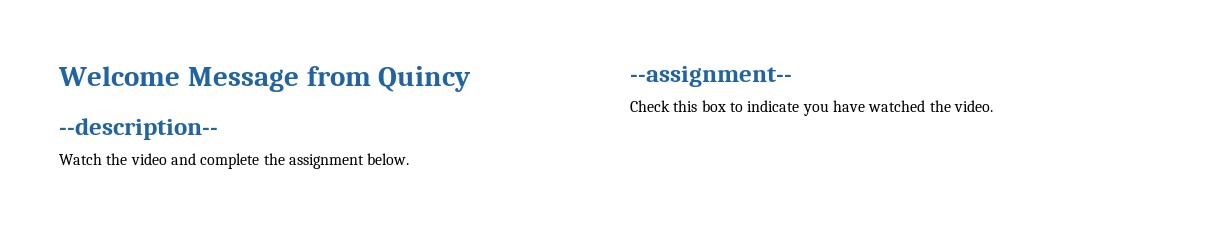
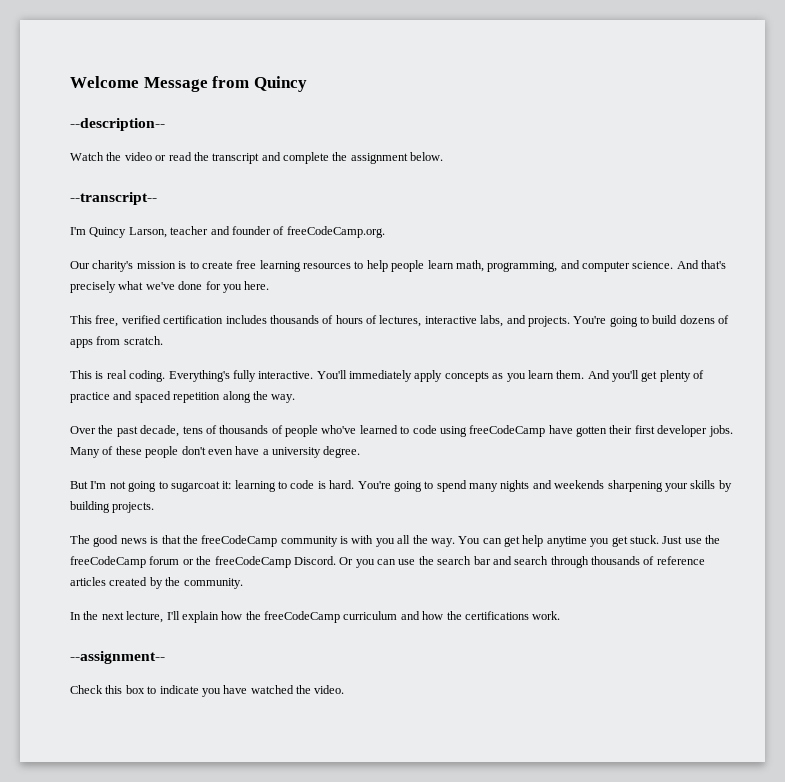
(167, 159) none -> [155,152,260,164] or read the transcript
(410, 159) none -> [70,192,157,205] [70,226,385,238] [70,260,727,272] [70,281,270,293] [70,315,730,327] [70,336,163,348] [70,370,705,382] [70,391,296,403] [70,425,733,437] [70,446,361,458] [70,480,732,492] [70,501,155,513] [70,535,720,547] [70,556,705,568] [70,577,243,589] [70,611,561,623] // --transcript-- // I'm Quincy Larson, teacher and founder of freeCodeCamp.org. // Our charity's mission is to create free learning resources to help people learn math, programming, and computer science. And that's precisely what we've done for you here. // This free, verified certification includes thousands of hours of lectures, interactive labs, and projects. You're going to build dozens of apps from scratch. // This is real coding. Everything's fully interactive. You'll immediately apply concepts as you learn them. And you'll get plenty of practice and spaced repetition along the way. // Over the past decade, tens of thousands of people who've learned to code using freeCodeCamp have gotten their first developer jobs. Many of these people don't even have a university degree. // But I'm not going to sugarcoat it: learning to code is hard. You're going to spend many nights and weekends sharpening your skills by building projects. // The good news is that the freeCodeCamp community is with you all the way. You can get help anytime you get stuck. Just use the freeCodeCamp forum or the freeCodeCamp Discord. Or you can use the search bar and search through thousands of reference articles created by the community. // In the next lecture, I'll explain how the freeCodeCamp curriculum and how the certifications work.

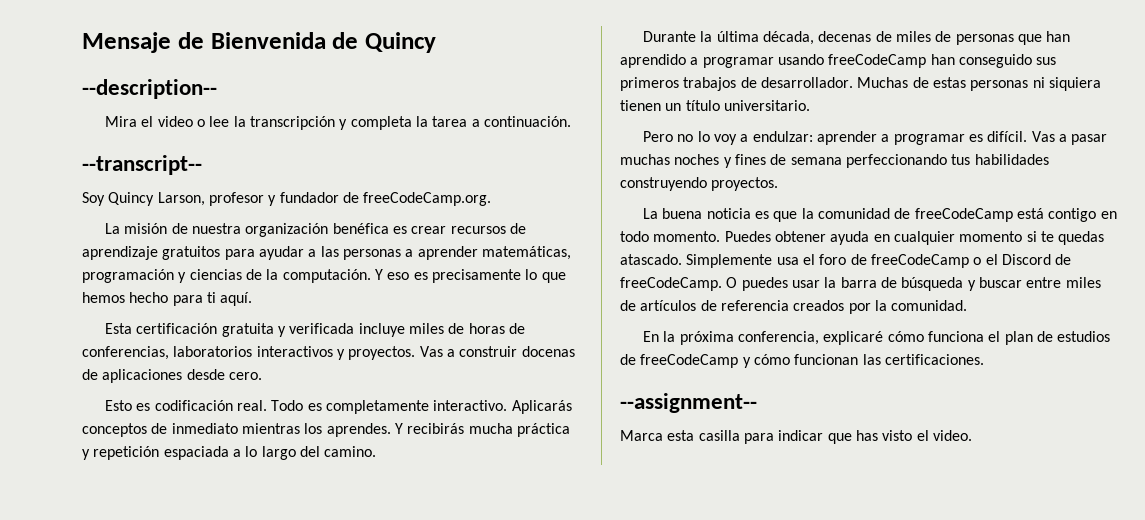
[70,76,307,92] [70,118,165,131] [70,152,444,164] Welcome Message from Quincy // --description-- // Watch the video or read the transcript and complete the assignment below. -> [82,32,436,53] [82,79,217,99] [105,116,571,130] Mensaje de Bienvenida de Quincy // --description-- // Mira el video o lee la transcripción y completa la tarea a continuación.
[70,227,86,235] I'm -> [82,192,105,206] Soy
[170,226,385,238] [70,260,727,272] [70,281,270,293] [70,315,730,327] [70,336,163,348] [70,370,705,382] [70,391,296,403] [70,425,733,437] [70,446,361,458] [70,480,732,492] [70,501,155,513] [70,535,720,547] [70,556,705,568] [70,577,243,589] [70,611,561,623] [70,651,165,664] [70,685,311,697] teacher and founder of freeCodeCamp.org. // Our charity's mission is to create free learning resources to help people learn math, programming, and computer science. And that's precisely what we've done for you here. // This free, verified certification includes thousands of hours of lectures, interactive labs, and projects. You're going to build dozens of apps from scratch. // This is real coding. Everything's fully interactive. You'll immediately apply concepts as you learn them. And you'll get plenty of practice and spaced repetition along the way. // Over the past decade, tens of thousands of people who've learned to code using freeCodeCamp have gotten their first developer jobs. Many of these people don't even have a university degree. // But I'm not going to sugarcoat it: learning to code is hard. You're going to spend many nights and weekends sharpening your skills by building projects. // The good news is that the freeCodeCamp community is with you all the way. You can get help anytime you get stuck. Just use the freeCodeCamp forum or the freeCodeCamp Discord. Or you can use the search bar and search through thousands of reference articles created by the community. // In the next lecture, I'll explain how the freeCodeCamp curriculum and how the certifications work. // --assignment-- // Check this box to indicate you have watched the -> [208,192,492,206] [105,223,527,237] [82,246,571,260] [82,269,566,283] [82,292,253,306] [105,323,526,337] [82,346,575,360] [82,369,262,383] [105,400,572,414] [82,423,570,437] [82,446,377,460] [643,31,1071,45] [620,54,1057,68] [620,77,1101,91] [620,100,810,111] [643,131,1108,145] [620,154,1049,168] [620,177,779,191] [643,208,1117,222] [620,231,1105,245] [620,254,1072,268] [620,277,1101,291] [620,300,968,314] [643,331,1111,345] [620,354,984,368] [620,393,757,413] [620,430,929,444] profesor y fundador de freeCodeCamp.org. // La misión de nuestra organización benéfica es crear recursos de aprendizaje gratuitos para ayudar a las personas a aprender matemáticas, programación y ciencias de la computación. Y eso es precisamente lo que hemos hecho para ti aquí. // Esta certificación gratuita y verificada incluye miles de horas de conferencias, laboratorios interactivos y proyectos. Vas a construir docenas de aplicaciones desde cero. // Esto es codificación real. Todo es completamente interactivo. Aplicarás conceptos de inmediato mientras los aprendes. Y recibirás mucha práctica y repetición espaciada a lo largo del camino. // Durante la última década, decenas de miles de personas que han aprendido a programar usando freeCodeCamp han conseguido sus primeros trabajos de desarrollador. Muchas de estas personas ni siquiera tienen un título universitario. // Pero no lo voy a endulzar: aprender a programar es difícil. Vas a pasar muchas noches y fines de semana perfeccionando tus habilidades construyendo proyectos. // La buena noticia es que la comunidad de freeCodeCamp está contigo en todo momento. Puedes obtener ayuda en cualquier momento si te quedas atascado. Simplemente usa el foro de freeCodeCamp o el Discord de freeCodeCamp. O puedes usar la barra de búsqueda y buscar entre miles de artículos de referencia creados por la comunidad. // En la próxima conferencia, explicaré cómo funciona el plan de estudios de freeCodeCamp y cómo funcionan las certificaciones. // --assignment-- // Marca esta casilla para indicar que has visto el

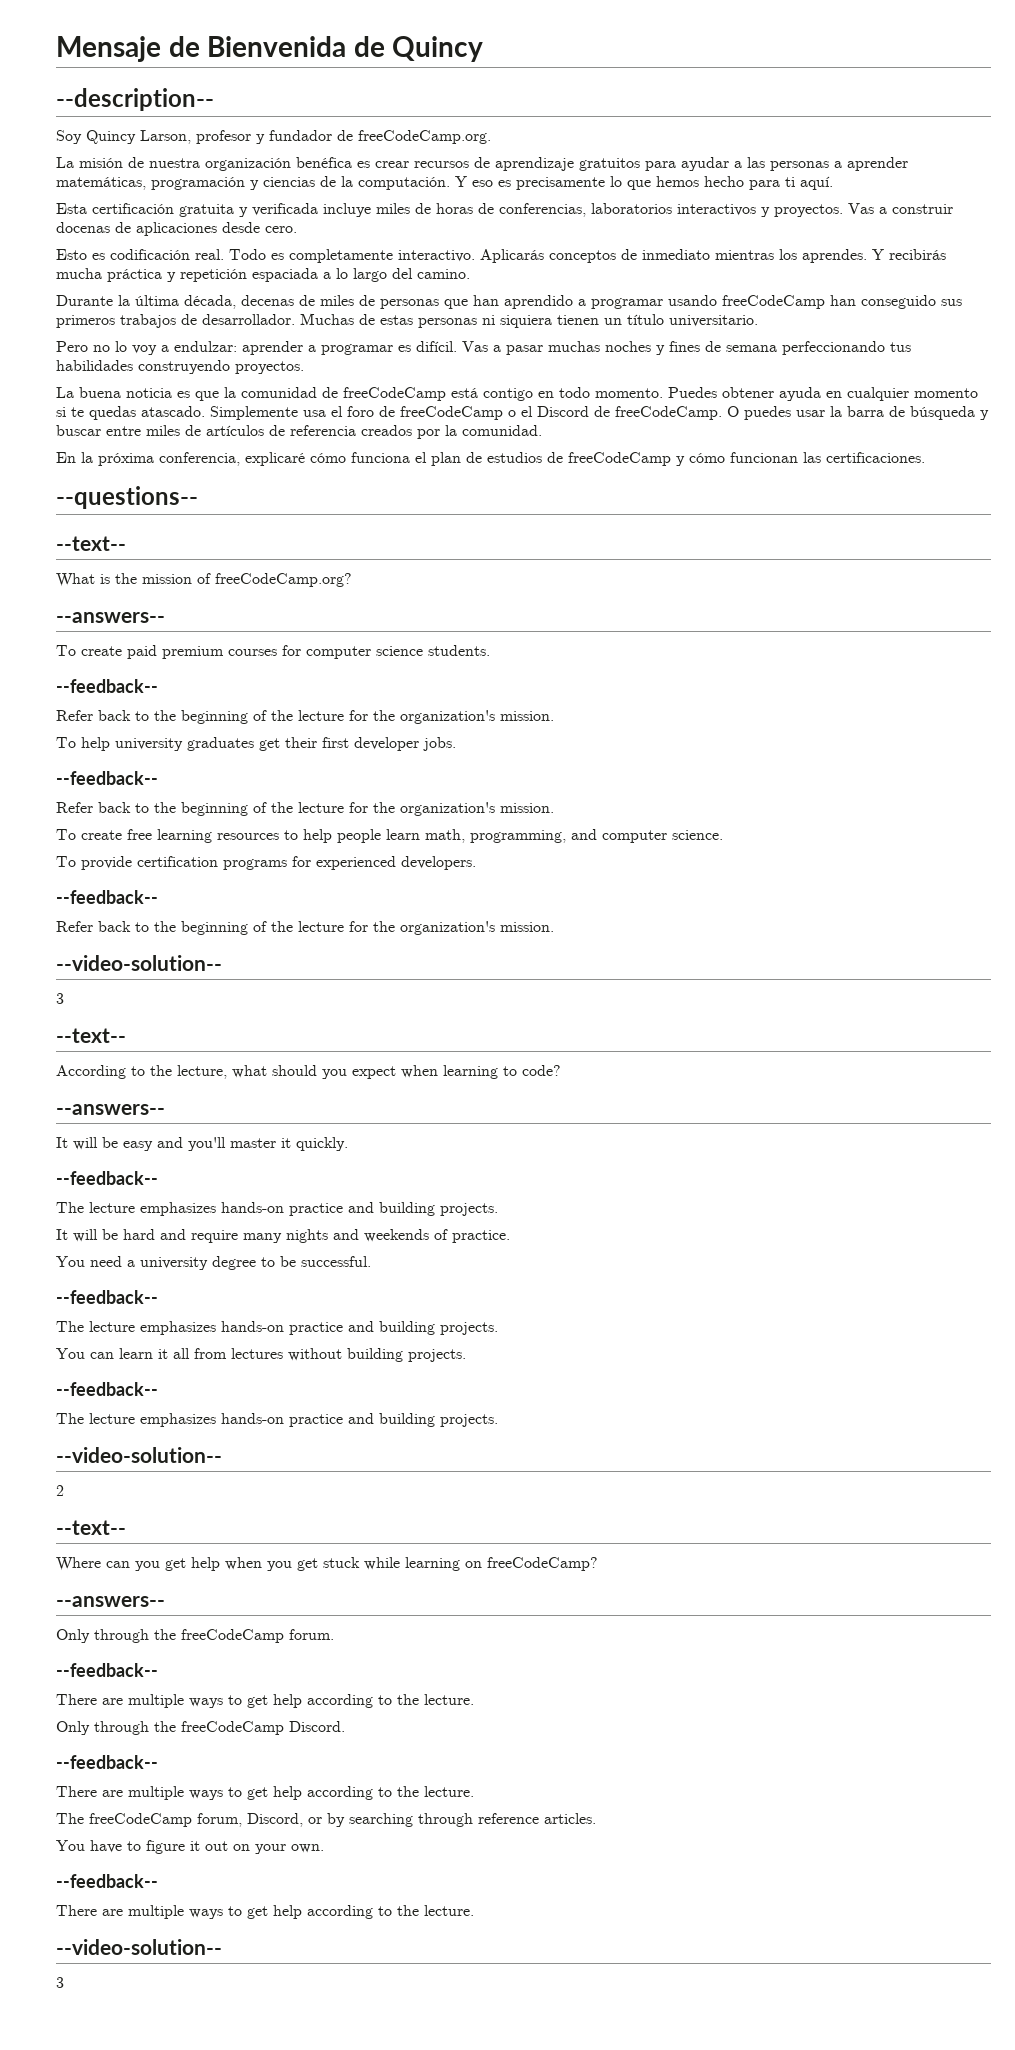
[105,116,571,130] [82,155,202,175] // Mira el video o lee la transcripción y completa la tarea a continuación. // --transcript-- -> (214, 99) none
[620,393,757,413] [620,430,972,444] --assignment-- // Marca esta casilla para indicar que has visto el video. -> [56,486,198,509] [56,536,126,551] [56,573,352,587] [56,612,165,623] [56,645,490,659] [56,679,158,693] [56,710,554,724] [56,737,456,751] [56,771,158,785] [56,802,554,816] [56,829,723,843] [56,856,476,870] [56,890,158,904] [56,921,554,935] [56,955,222,971] [56,993,64,1004] [56,1028,126,1043] [56,1065,561,1079] [56,1104,165,1115] [56,1137,348,1151] [56,1171,158,1185] [56,1202,498,1216] [56,1229,510,1243] [56,1256,371,1270] [56,1290,158,1304] [56,1321,498,1335] [56,1348,466,1362] [56,1382,158,1396] [56,1413,498,1427] [56,1447,222,1463] [56,1485,64,1496] [56,1520,126,1535] [56,1557,598,1571] [56,1596,165,1607] [56,1629,334,1643] [56,1663,158,1677] [56,1694,474,1708] [56,1721,345,1735] [56,1755,158,1769] [56,1786,474,1800] [56,1813,596,1827] [56,1840,324,1854] [56,1874,158,1888] [56,1905,474,1919] [56,1939,222,1955] [56,1977,64,1988] --questions-- // --text-- // What is the mission of freeCodeCamp.org? // --answers-- // To create paid premium courses for computer science students. // --feedback-- // Refer back to the beginning of the lecture for the organization's mission. // To help university graduates get their first developer jobs. // --feedback-- // Refer back to the beginning of the lecture for the organization's mission. // To create free learning resources to help people learn math, programming, and computer science. // To provide certification programs for experienced developers. // --feedback-- // Refer back to the beginning of the lecture for the organization's mission. // --video-solution-- // 3 // --text-- // According to the lecture, what should you expect when learning to code? // --answers-- // It will be easy and you'll master it quickly. // --feedback-- // The lecture emphasizes hands-on practice and building projects. // It will be hard and require many nights and weekends of practice. // You need a university degree to be successful. // --feedback-- // The lecture emphasizes hands-on practice and building projects. // You can learn it all from lectures without building projects. // --feedback-- // The lecture emphasizes hands-on practice and building projects. // --video-solution-- // 2 // --text-- // Where can you get help when you get stuck while learning on freeCodeCamp? // --answers-- // Only through the freeCodeCamp forum. // --feedback-- // There are multiple ways to get help according to the lecture. // Only through the freeCodeCamp Discord. // --feedback-- // There are multiple ways to get help according to the lecture. // The freeCodeCamp forum, Discord, or by searching through reference articles. // You have to figure it out on your own. // --feedback-- // There are multiple ways to get help according to the lecture. // --video-solution-- // 3

